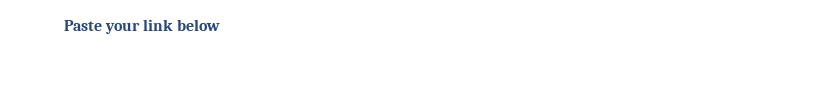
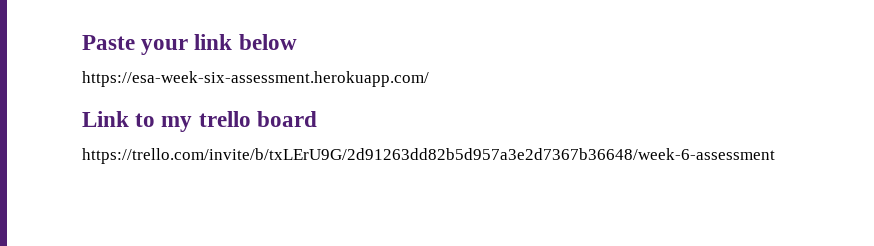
(220, 25) none -> [82,71,429,87] [82,111,317,132] [82,148,775,164] // https://esa-week-six-assessment.herokuapp.com/ // Link to my trello board // https://trello.com/invite/b/txLErU9G/2d91263dd82b5d957a3e2d7367b36648/week-6-assessment

